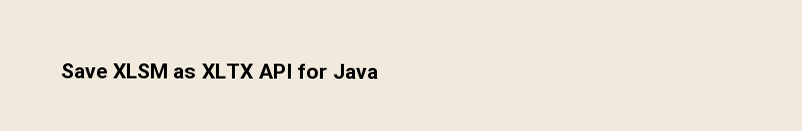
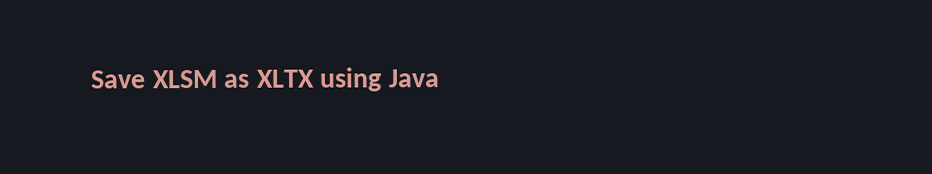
[257,63,329,79] API for -> [319,67,383,92] using

